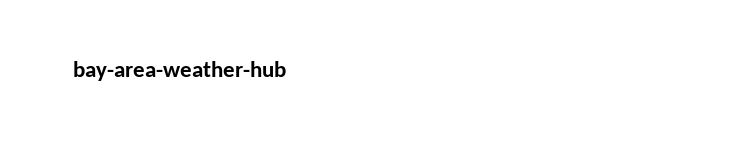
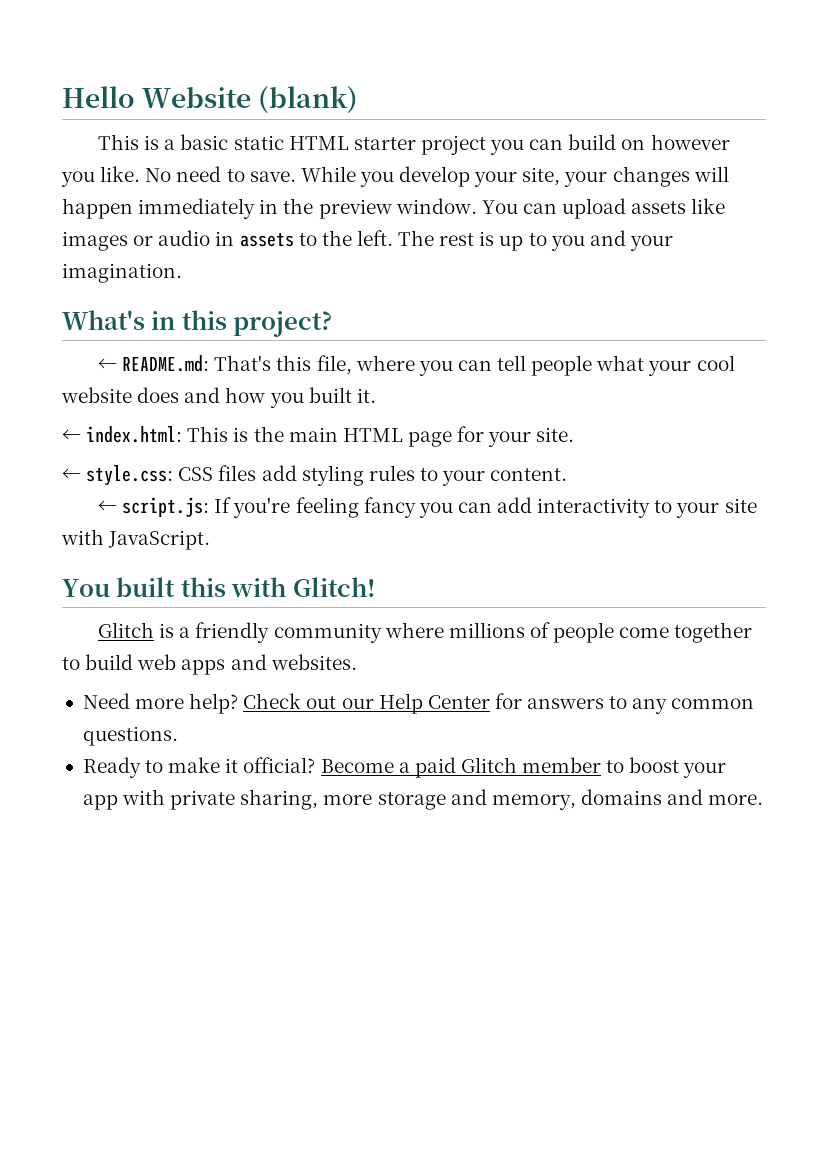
[73,61,286,81] bay-area-weather-hub -> [62,86,359,114] [98,134,730,155] [61,166,729,187] [62,198,726,219] [62,230,673,251] [62,263,182,283] [62,310,333,337] [98,355,735,376] [61,387,376,408] [62,426,575,447] [62,465,568,486] [98,497,757,518] [61,529,211,550] [62,577,376,597] [98,622,753,643] [62,654,357,675] [82,693,755,714] [82,726,178,746] [82,757,727,778] [82,789,764,810] Hello Website (blank) // This is a basic static HTML starter project you can build on however you like. No need to save. While you develop your site, your changes will happen immediately in the preview window. You can upload assets like images or audio in assets to the left. The rest is up to you and your imagination. // What's in this project? // ← README.md: That's this file, where you can tell people what your cool website does and how you built it. // ← index.html: This is the main HTML page for your site. // ← style.css: CSS files add styling rules to your content. // ← script.js: If you're feeling fancy you can add interactivity to your site with JavaScript. // You built this with Glitch! // Glitch is a friendly community where millions of people come together to build web apps and websites. // Need more help? Check out our Help Center for answers to any common questions. // Ready to make it official? Become a paid Glitch member to boost your app with private sharing, more storage and memory, domains and more.

